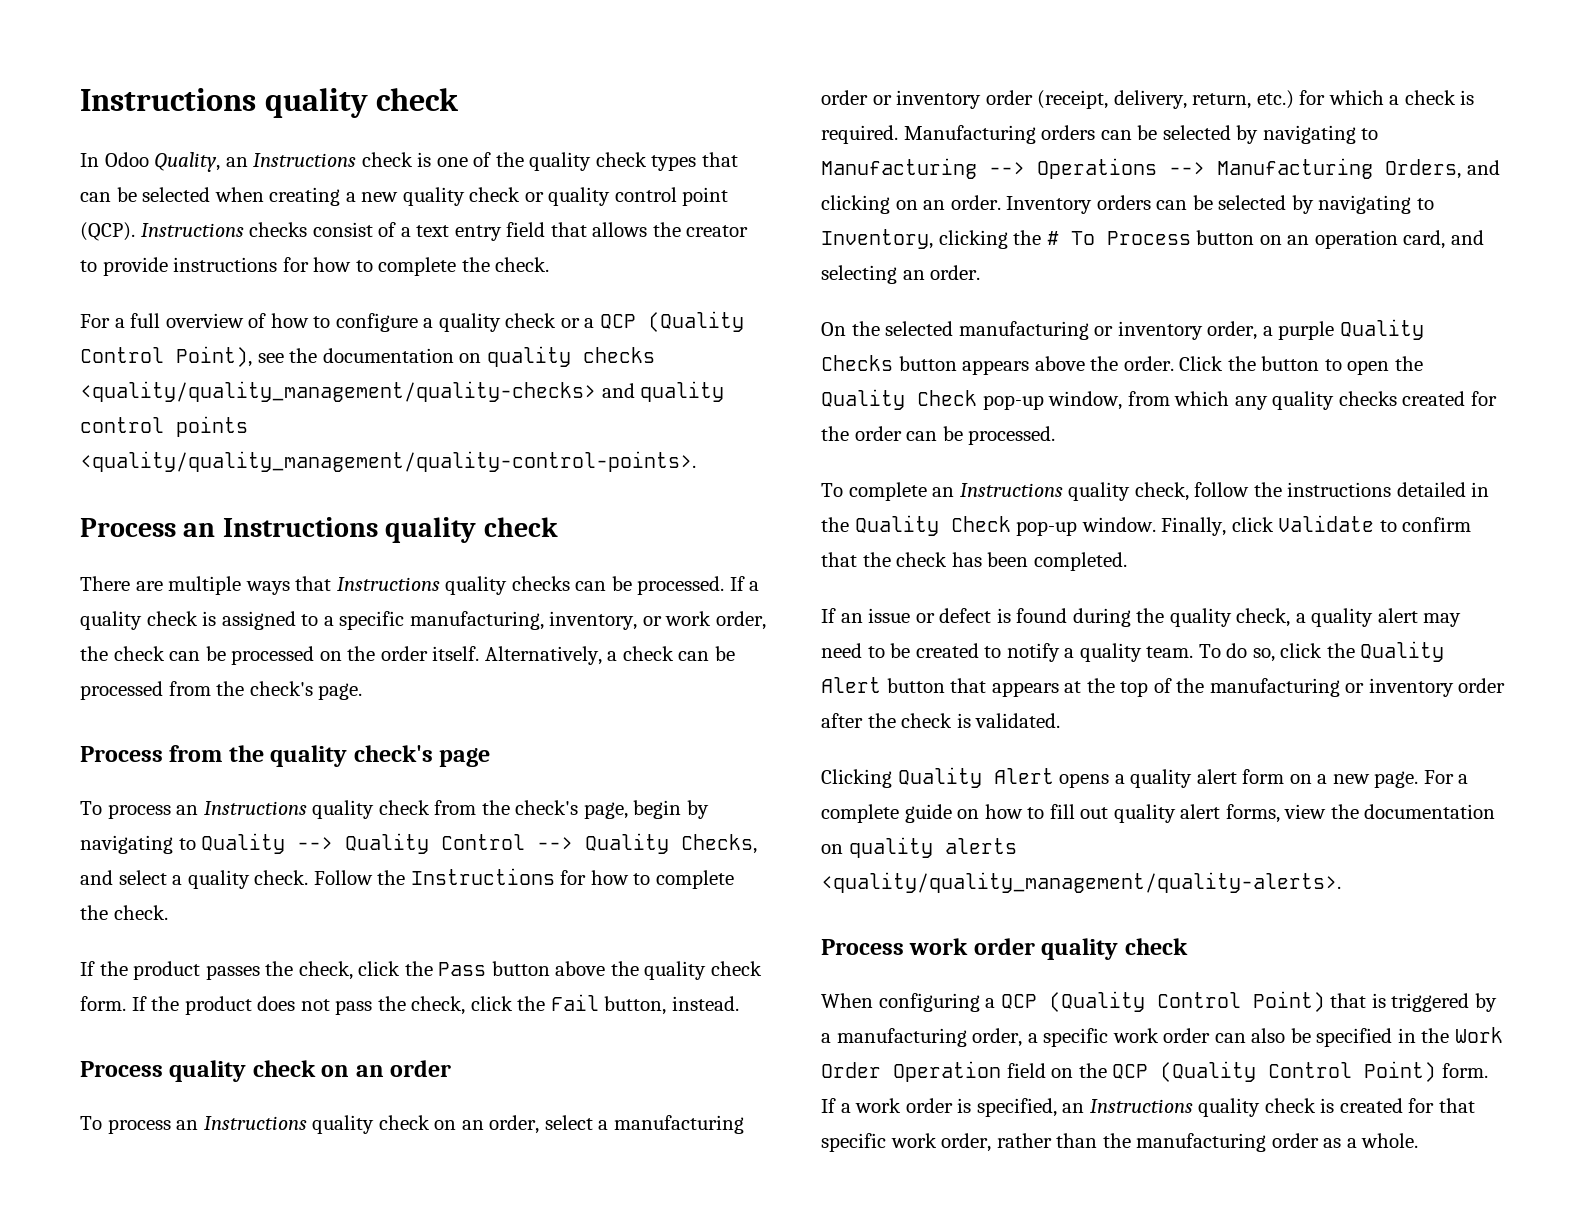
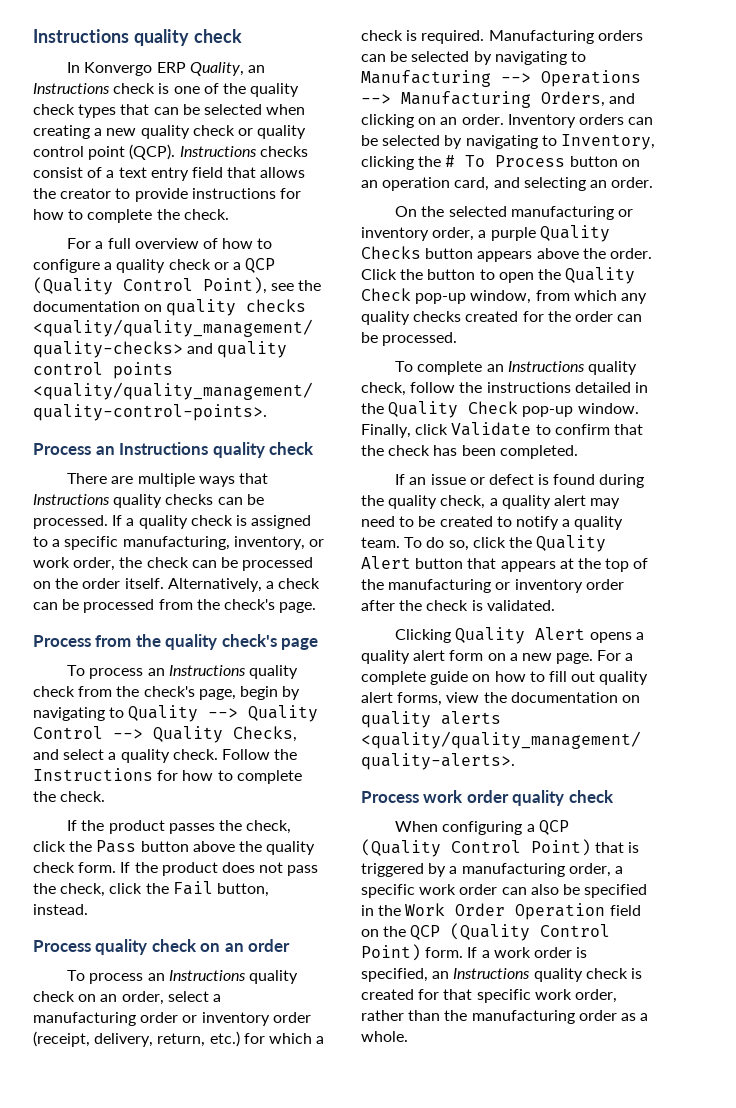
[104,152,149,167] Odoo -> [84,62,186,76] Konvergo ERP

